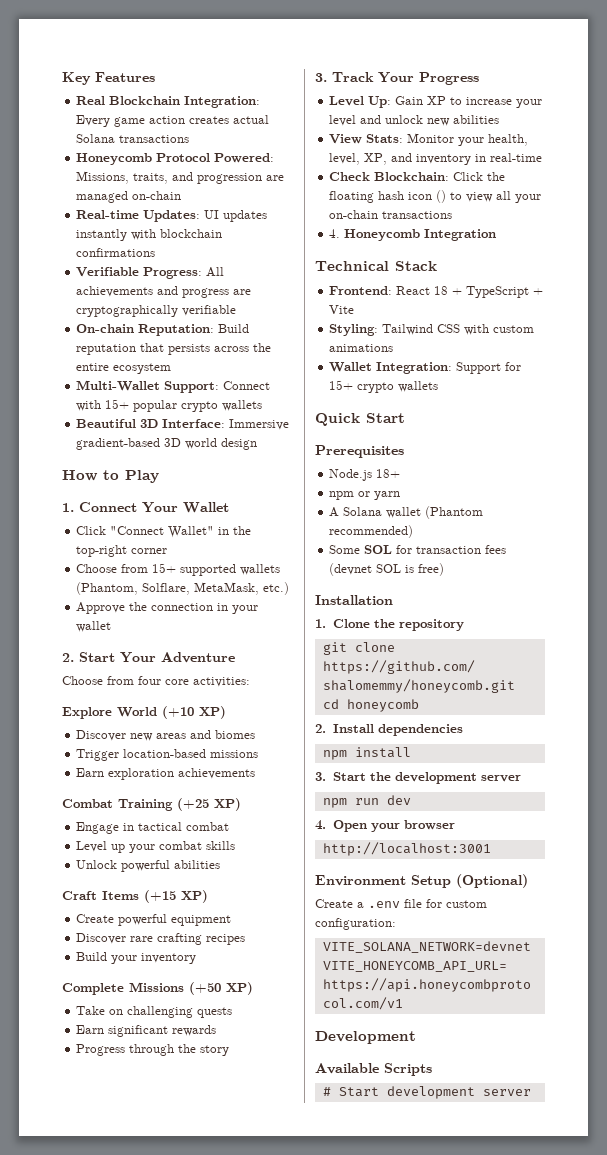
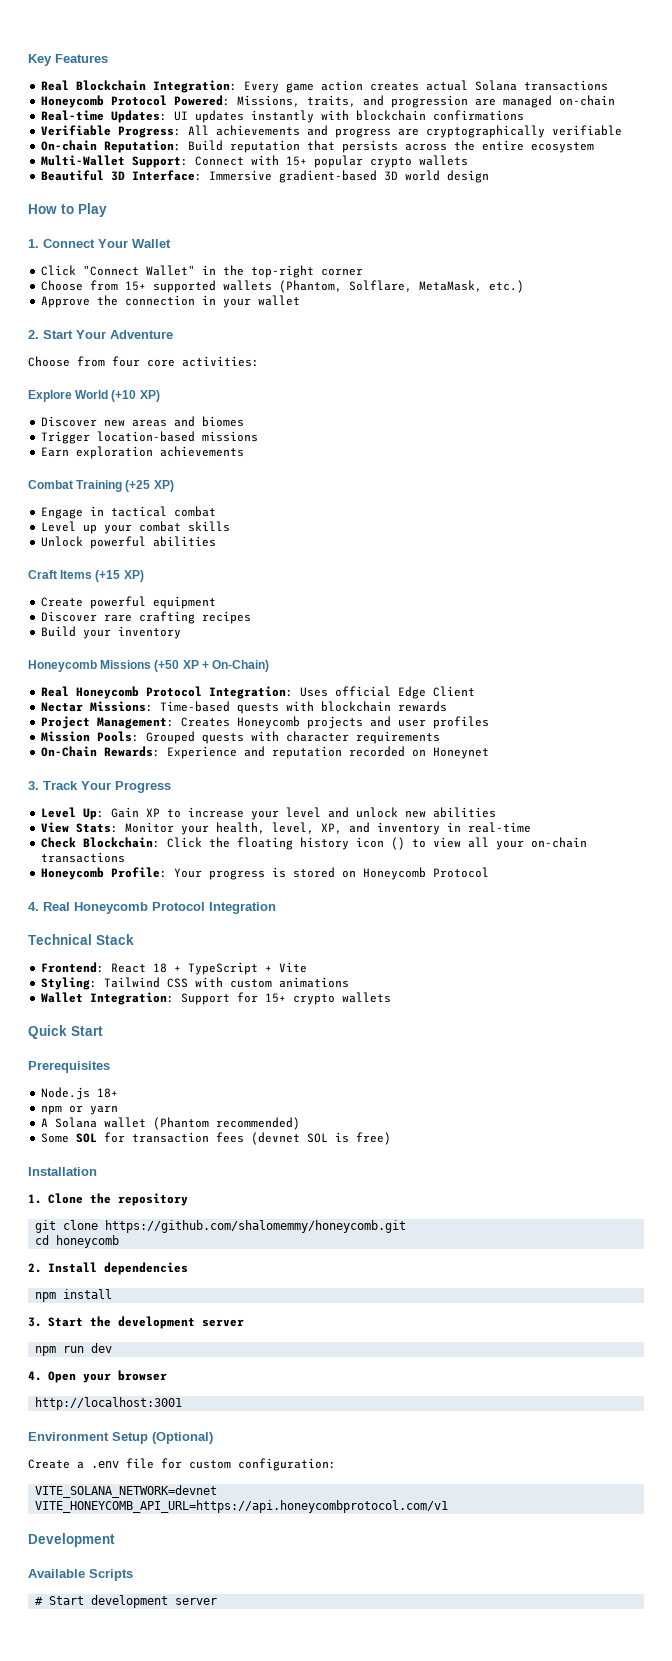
[62,983,124,995] Complete -> [28,660,97,672] Honeycomb
[226,982,253,995] [76,1006,233,1018] [76,1025,169,1037] XP) // Take on challenging quests // Earn significant -> [182,660,270,672] [41,686,476,699] [41,701,392,714] XP + On-Chain) // Real Honeycomb Protocol Integration: Uses official Edge Client // Nectar Missions: Time-based quests with blockchain
[76,1044,230,1056] Progress through the story -> [41,716,490,729] [41,731,441,744] [41,746,490,759] Project Management: Creates Honeycomb projects and user profiles // Mission Pools: Grouped quests with character requirements // On-Chain Rewards: Experience and reputation recorded on Honeynet
[378,191,405,200] hash -> [300,837,350,850] history
[329,229,421,241] 4. Honeycomb -> [41,867,490,880] [28,902,205,914] Honeycomb Profile: Your progress is stored on Honeycomb Protocol // 4. Real Honeycomb Protocol

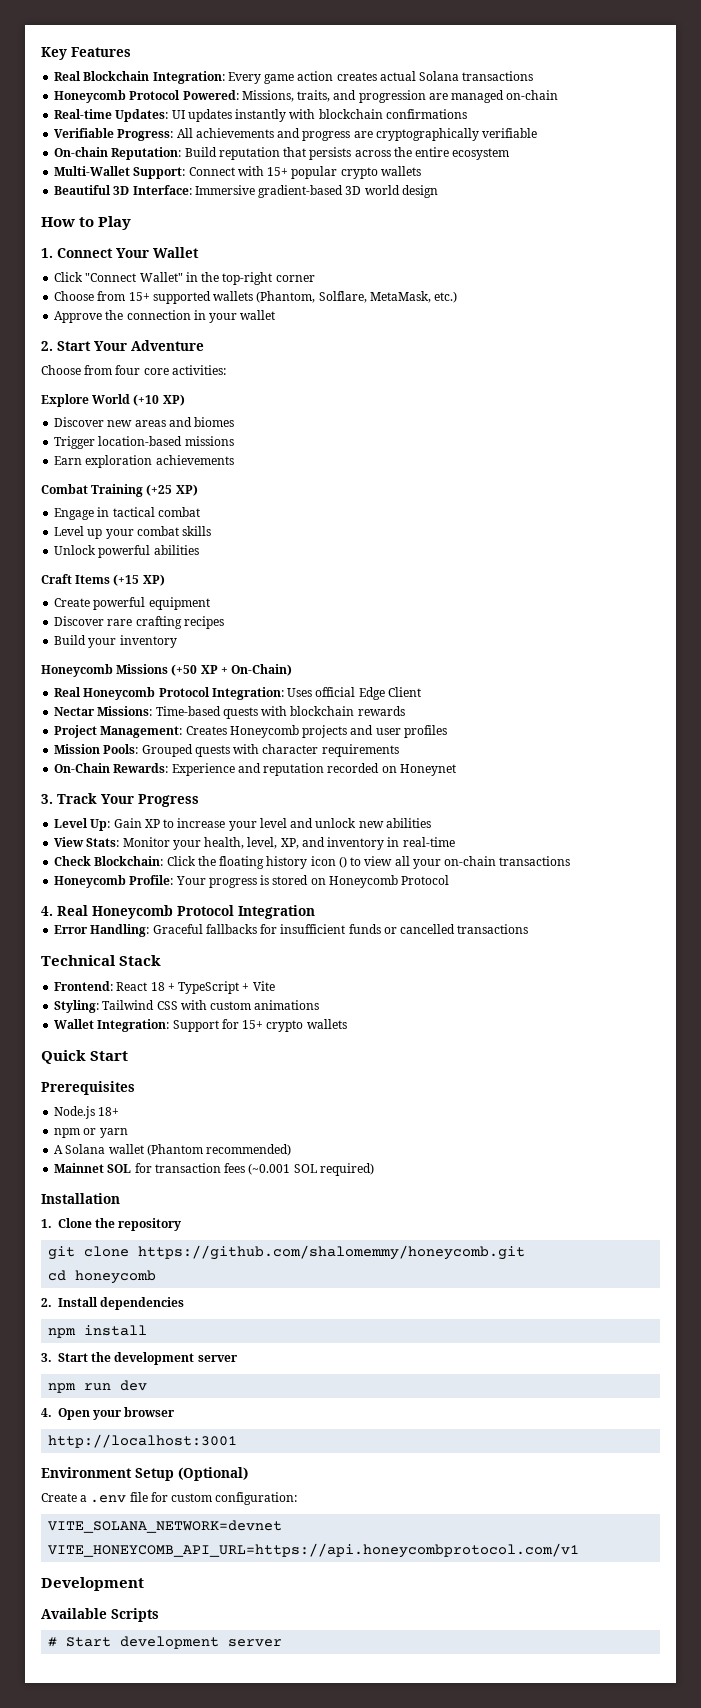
(276, 908) none -> [54,924,529,937] // Error Handling: Graceful fallbacks for insufficient funds or cancelled transactions
[41,1133,70,1143] Some -> [54,1163,105,1173] Mainnet
[251,1132,392,1145] (devnet SOL is free) -> [248,1163,374,1176] (~0.001 SOL required)

